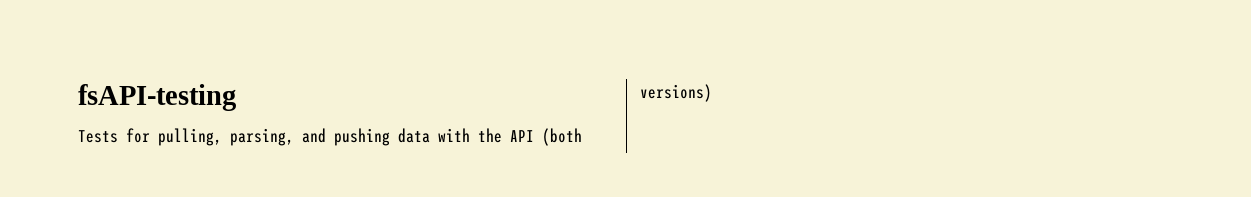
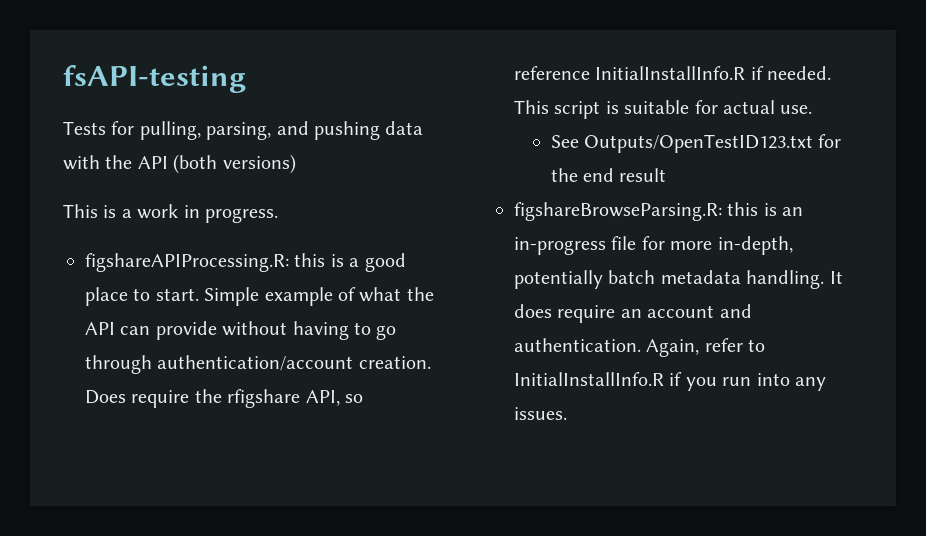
(712, 93) none -> [63,204,278,223] [85,253,406,272] [85,287,434,306] [85,321,397,340] [85,355,431,374] [85,389,363,408] [514,66,832,80] [514,100,813,119] [550,134,842,153] [550,168,667,182] [514,202,804,221] [514,236,793,255] [514,270,843,289] [514,304,752,323] [514,338,766,357] [514,372,826,391] [514,407,567,420] // This is a work in progress. // figshareAPIProcessing.R: this is a good place to start. Simple example of what the API can provide without having to go through authentication/account creation. Does require the rfigshare API, so reference InitialInstallInfo.R if needed. This script is suitable for actual use. // See Outputs/OpenTestID123.txt for the end result // figshareBrowseParsing.R: this is an in-progress file for more in-depth, potentially batch metadata handling. It does require an account and authentication. Again, refer to InitialInstallInfo.R if you run into any issues.

